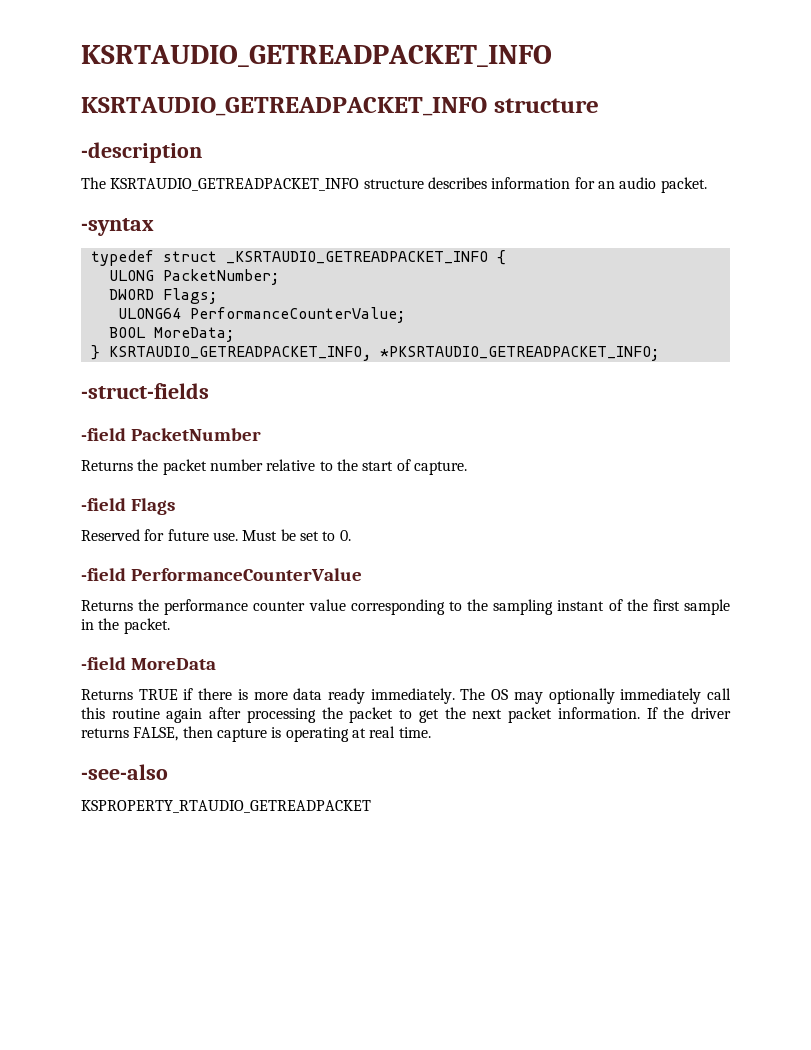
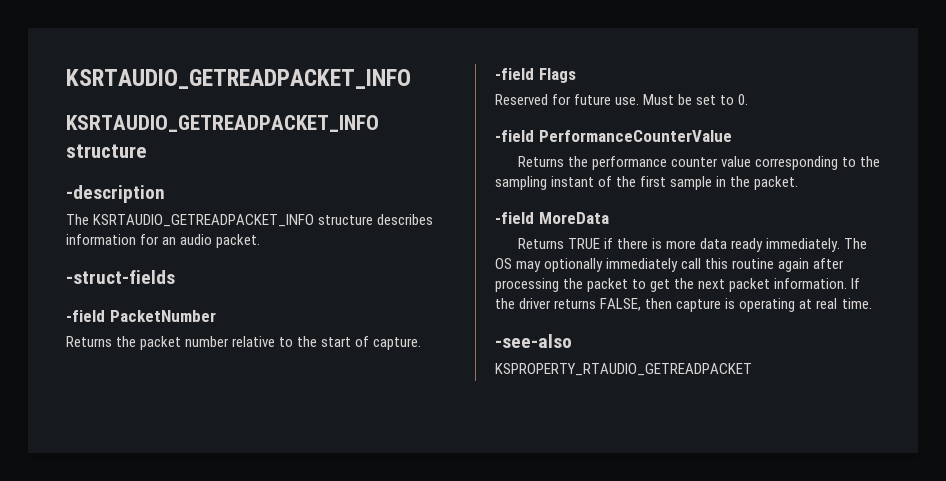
[81,218,154,236] [90,250,506,266] [108,269,279,285] [108,288,217,304] [117,307,405,323] [108,327,234,342] [90,345,659,361] // -syntax // typedef struct _KSRTAUDIO_GETREADPACKET_INFO { // ULONG PacketNumber; // DWORD Flags; // ULONG64 PerformanceCounterValue; // BOOL MoreData; // } KSRTAUDIO_GETREADPACKET_INFO, *PKSRTAUDIO_GETREADPACKET_INFO; -> (261, 241) none

